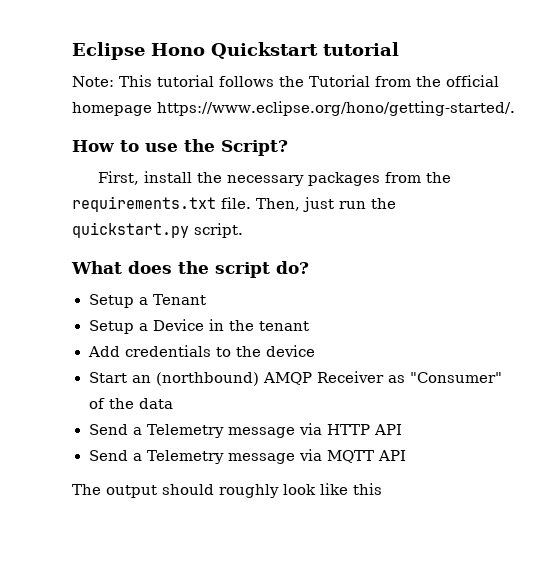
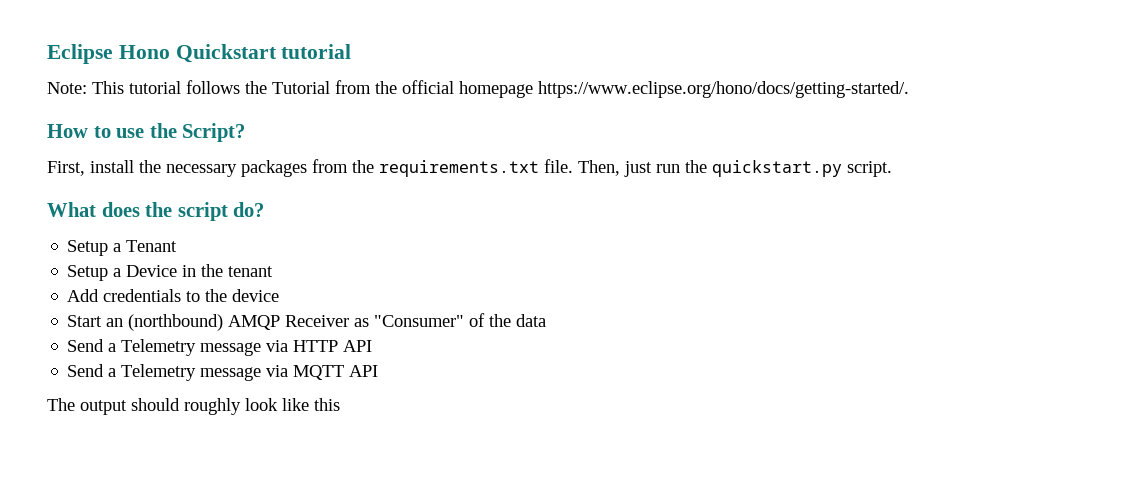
[157,101,515,116] https://www.eclipse.org/hono/getting-started/. -> [538,81,909,98] https://www.eclipse.org/hono/docs/getting-started/.

